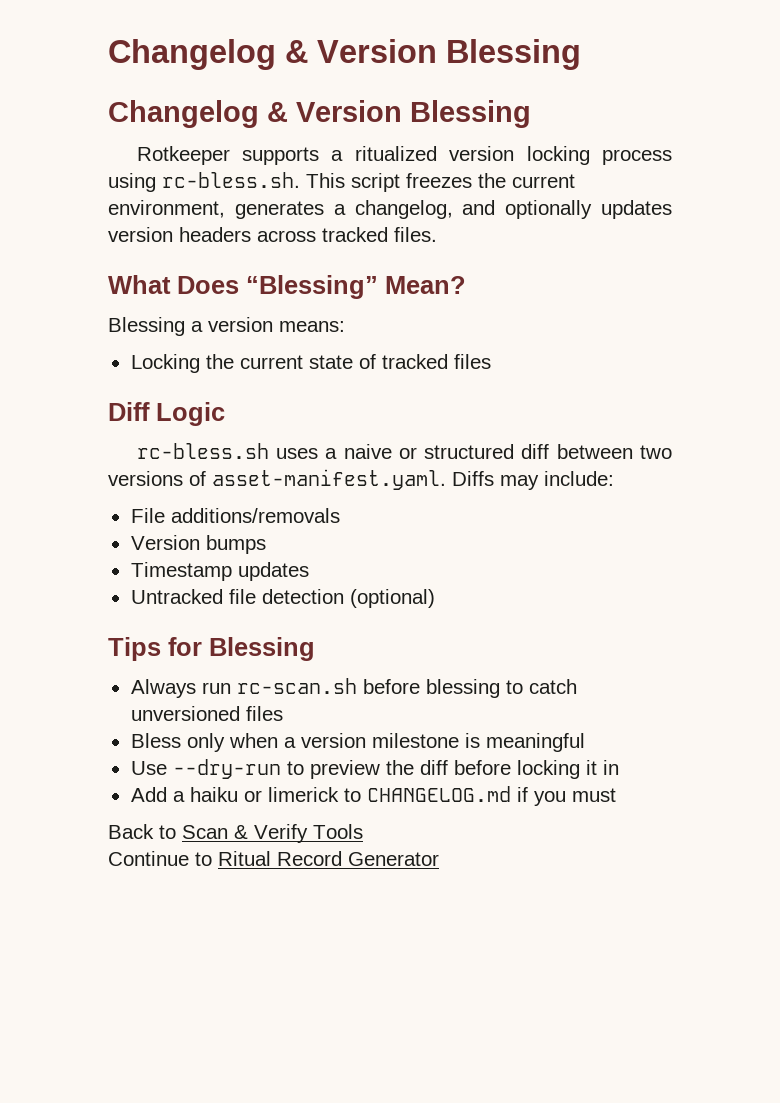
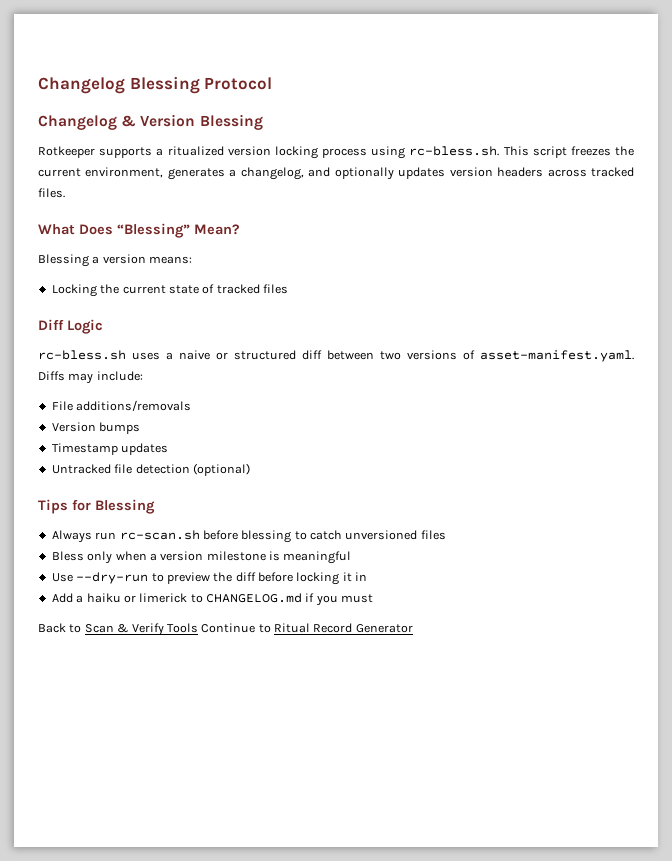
[108,39,581,70] Changelog & Version Blessing -> [38,76,273,94] Changelog Blessing Protocol
(363, 831) // -> (198, 628) none

